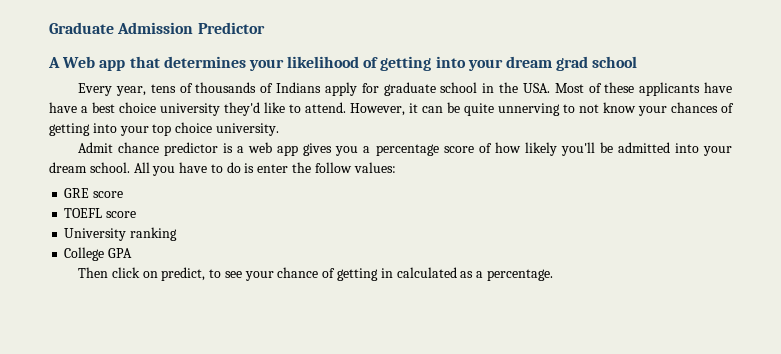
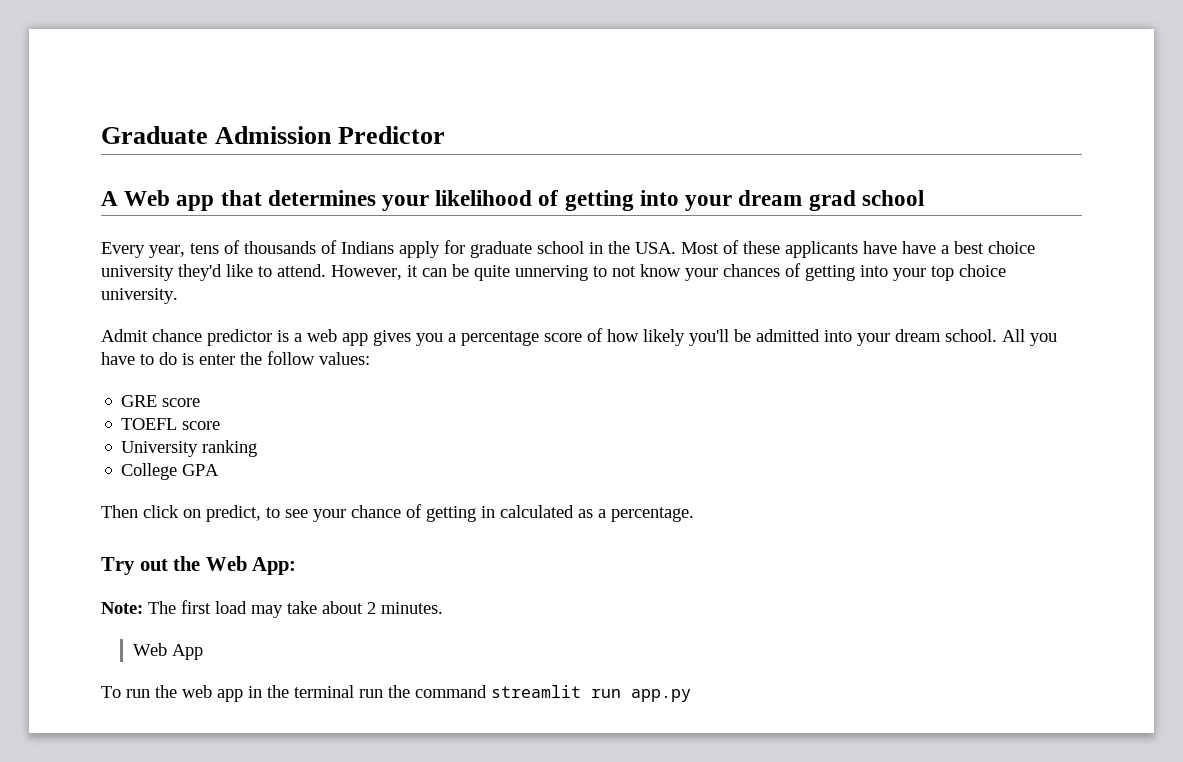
(553, 275) none -> [101,556,297,575] [101,600,443,618] [132,643,203,660] [101,685,691,702] // Try out the Web App: // Note: The first load may take about 2 minutes. // Web App // To run the web app in the terminal run the command streamlit run app.py

